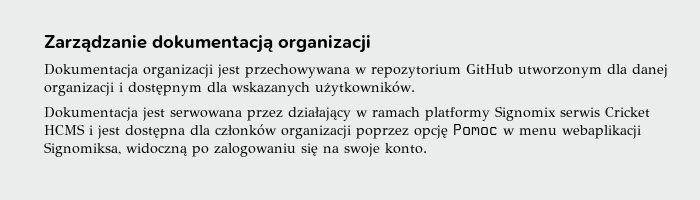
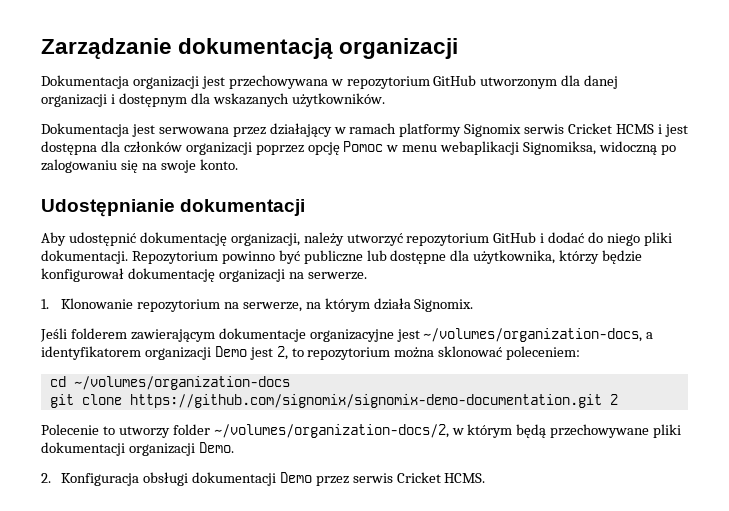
(427, 148) none -> [41,199,306,217] [41,232,672,246] [41,250,643,264] [41,268,367,282] [41,298,474,312] [40,328,654,342] [41,346,581,360] [49,376,290,390] [49,394,618,408] [41,424,682,438] [41,442,234,456] [41,472,486,486] // Udostępnianie dokumentacji // Aby udostępnić dokumentację organizacji, należy utworzyć repozytorium GitHub i dodać do niego pliki dokumentacji. Repozytorium powinno być publiczne lub dostępne dla użytkownika, którzy będzie konfigurował dokumentację organizacji na serwerze. // 1. Klonowanie repozytorium na serwerze, na którym działa Signomix. // Jeśli folderem zawierającym dokumentacje organizacyjne jest ~/volumes/organization-docs, a identyfikatorem organizacji Demo jest 2, to repozytorium można sklonować poleceniem: // cd ~/volumes/organization-docs // git clone https://github.com/signomix/signomix-demo-documentation.git 2 // Polecenie to utworzy folder ~/volumes/organization-docs/2, w którym będą przechowywane pliki dokumentacji organizacji Demo. // 2. Konfiguracja obsługi dokumentacji Demo przez serwis Cricket HCMS.

